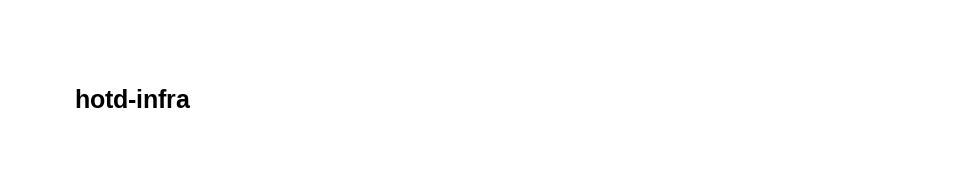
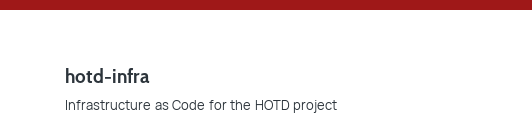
(191, 98) none -> [65,100,338,113] // Infrastructure as Code for the HOTD project

